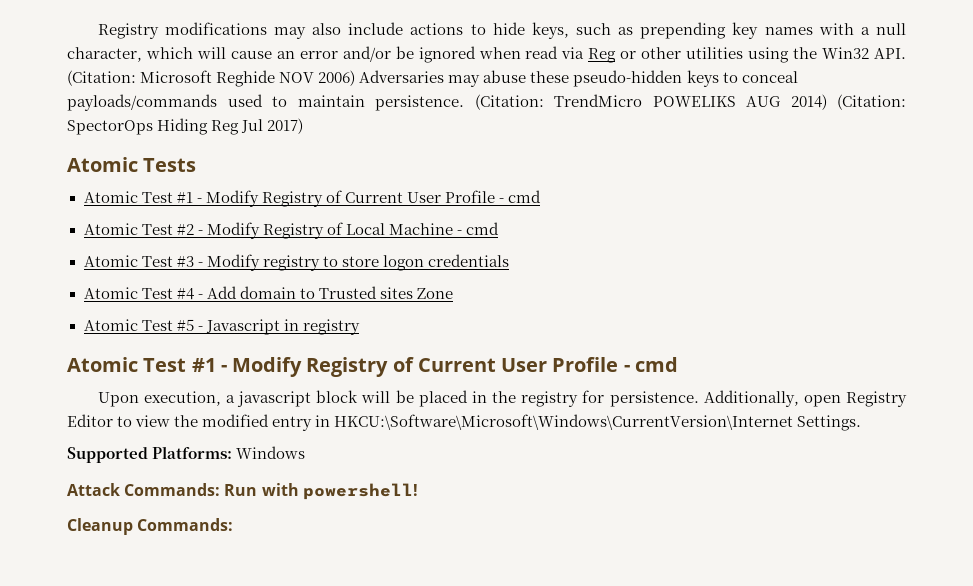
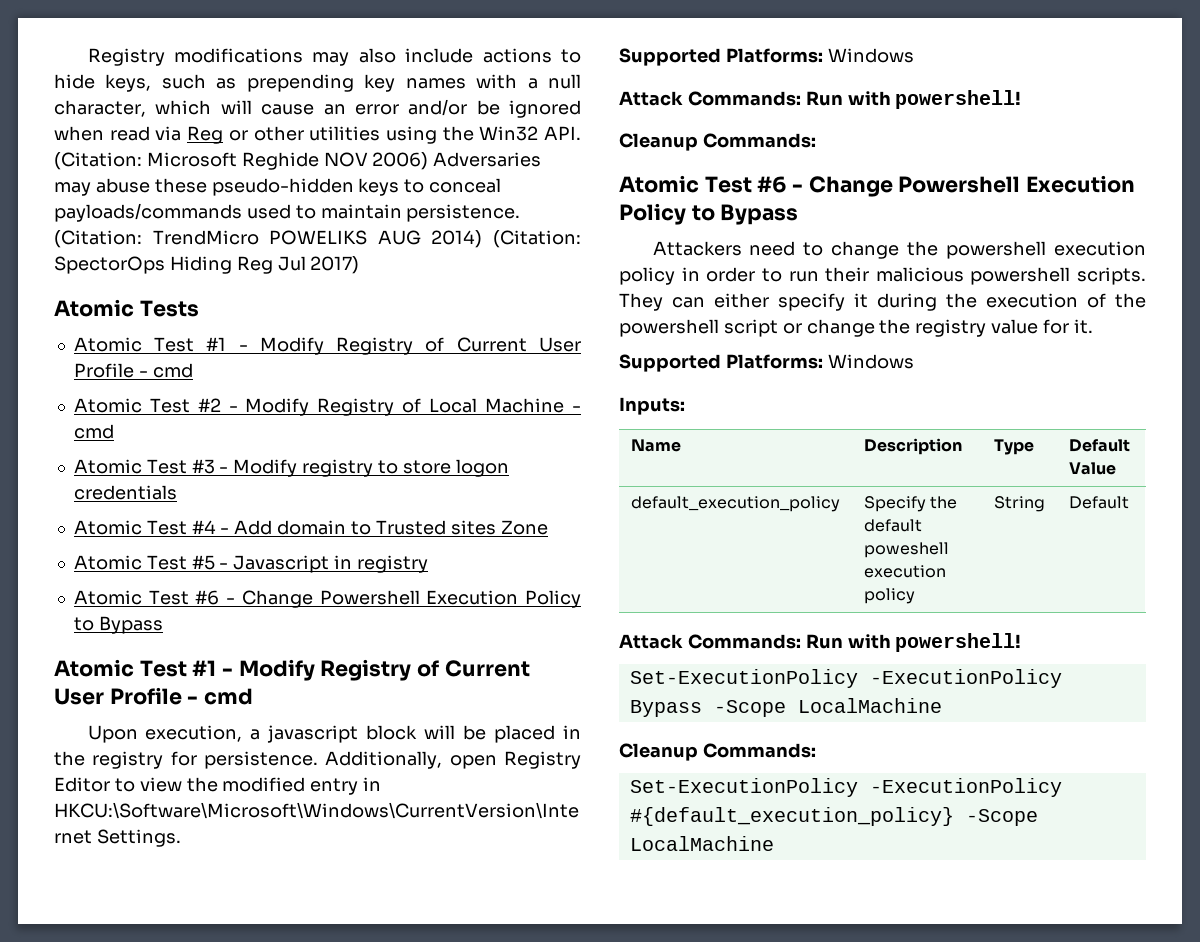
(360, 327) none -> [73,590,581,608] [73,616,163,634] // Atomic Test #6 - Change Powershell Execution Policy to Bypass
(234, 524) none -> [619,175,1136,197] [619,203,799,225] [652,241,1146,259] [619,267,1146,285] [619,293,1146,311] [619,319,1093,337] [619,354,914,372] [619,397,685,415] [630,439,681,452] [863,438,962,455] [993,439,1034,455] [1068,439,1130,452] [1068,462,1116,475] [630,496,840,512] [863,496,958,512] [863,519,922,532] [863,542,949,558] [863,565,946,578] [863,588,915,604] [993,496,1045,512] [1068,496,1129,509] [619,633,1022,652] [629,669,1062,688] [629,698,942,717] [619,743,816,761] [629,778,1062,797] [629,807,1038,826] [629,836,774,851] // Atomic Test #6 - Change Powershell Execution Policy to Bypass // Attackers need to change the powershell execution policy in order to run their malicious powershell scripts. They can either specify it during the execution of the powershell script or change the registry value for it. // Supported Platforms: Windows // Inputs: // Name | Description | Type | Default Value // default_execution_policy | Specify the default poweshell execution policy | String | Default // Attack Commands: Run with powershell! // Set-ExecutionPolicy -ExecutionPolicy Bypass -Scope LocalMachine // Cleanup Commands: // Set-ExecutionPolicy -ExecutionPolicy #{default_execution_policy} -Scope LocalMachine

